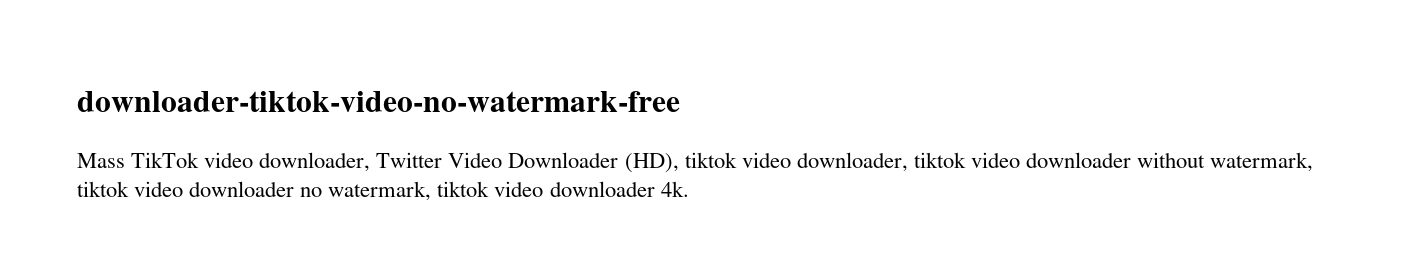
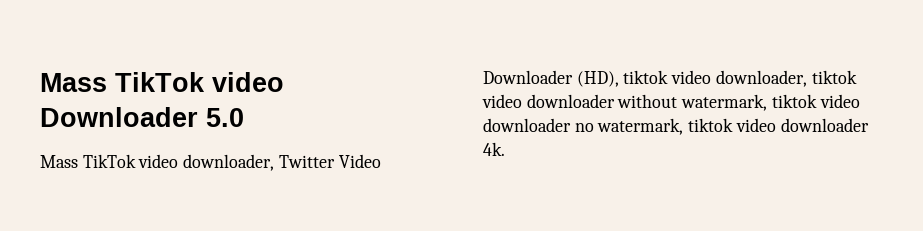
[77,91,680,112] downloader-tiktok-video-no-watermark-free -> [40,72,284,92] [40,107,244,127] Mass TikTok video Downloader 5.0

